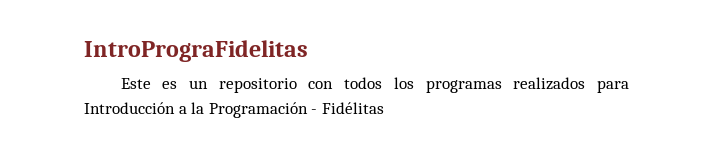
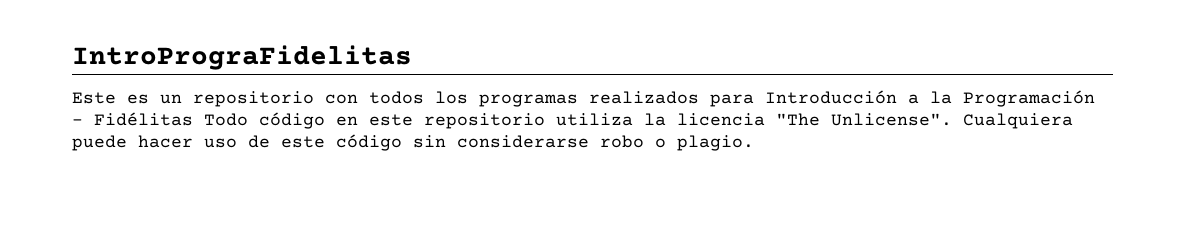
(384, 108) none -> [204,112,1073,129] [72,134,754,151] Todo código en este repositorio utiliza la licencia "The Unlicense". Cualquiera puede hacer uso de este código sin considerarse robo o plagio.

